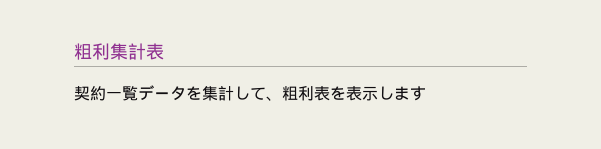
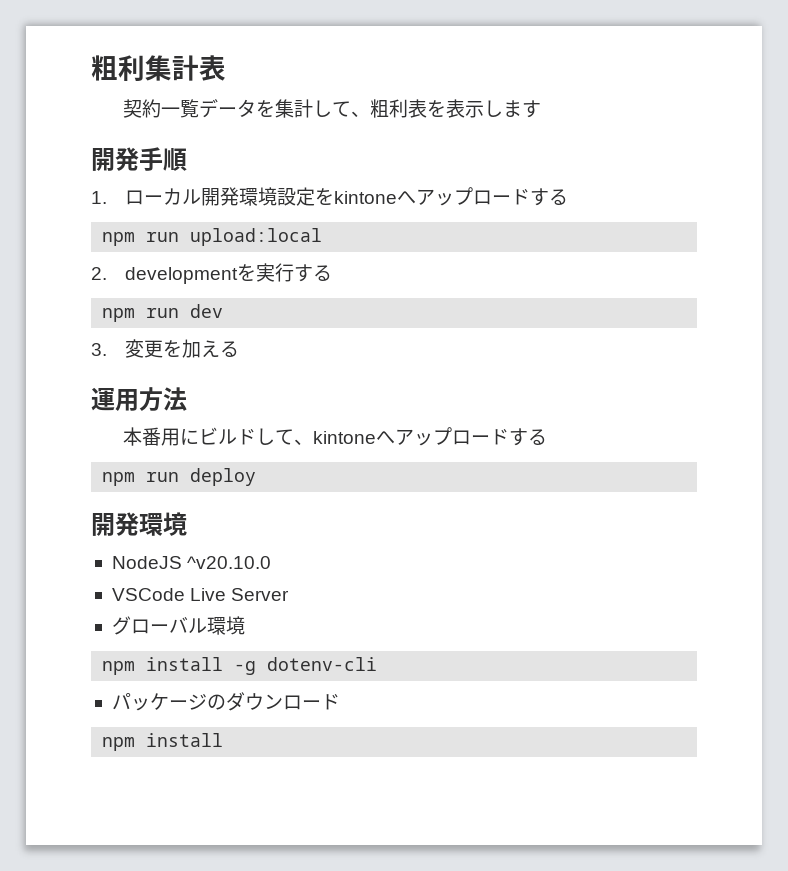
(426, 93) none -> [91,147,187,171] [91,187,568,206] [102,228,323,246] [91,263,332,284] [102,304,224,322] [91,339,239,358] [91,387,187,411] [122,427,547,446] [102,468,257,486] [91,512,187,536] [111,556,272,569] [111,588,290,601] [111,616,245,635] [102,657,378,675] [111,692,340,711] [102,733,224,751] // 開発手順 // 1.ローカル開発環境設定をkintoneへアップロードする // npm run upload:local // 2. developmentを実行する // npm run dev // 3.変更を加える // 運用方法 // 本番用にビルドして、kintoneへアップロードする // npm run deploy // 開発環境 // NodeJS ^v20.10.0 // VSCode Live Server // グローバル環境 // npm install -g dotenv-cli // パッケージのダウンロード // npm install

